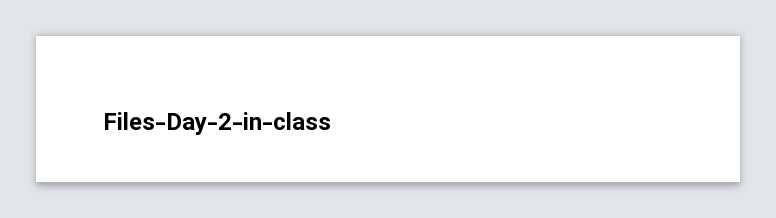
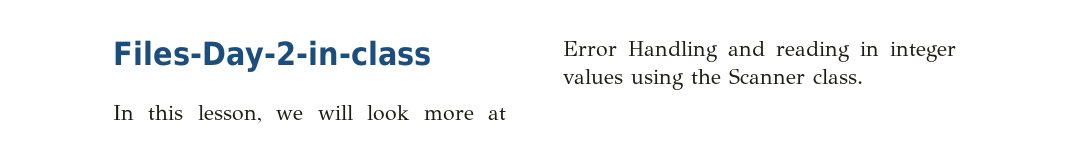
(331, 123) none -> [113,105,506,123] [563,41,956,62] [563,68,863,90] // In this lesson, we will look more at Error Handling and reading in integer values using the Scanner class.

